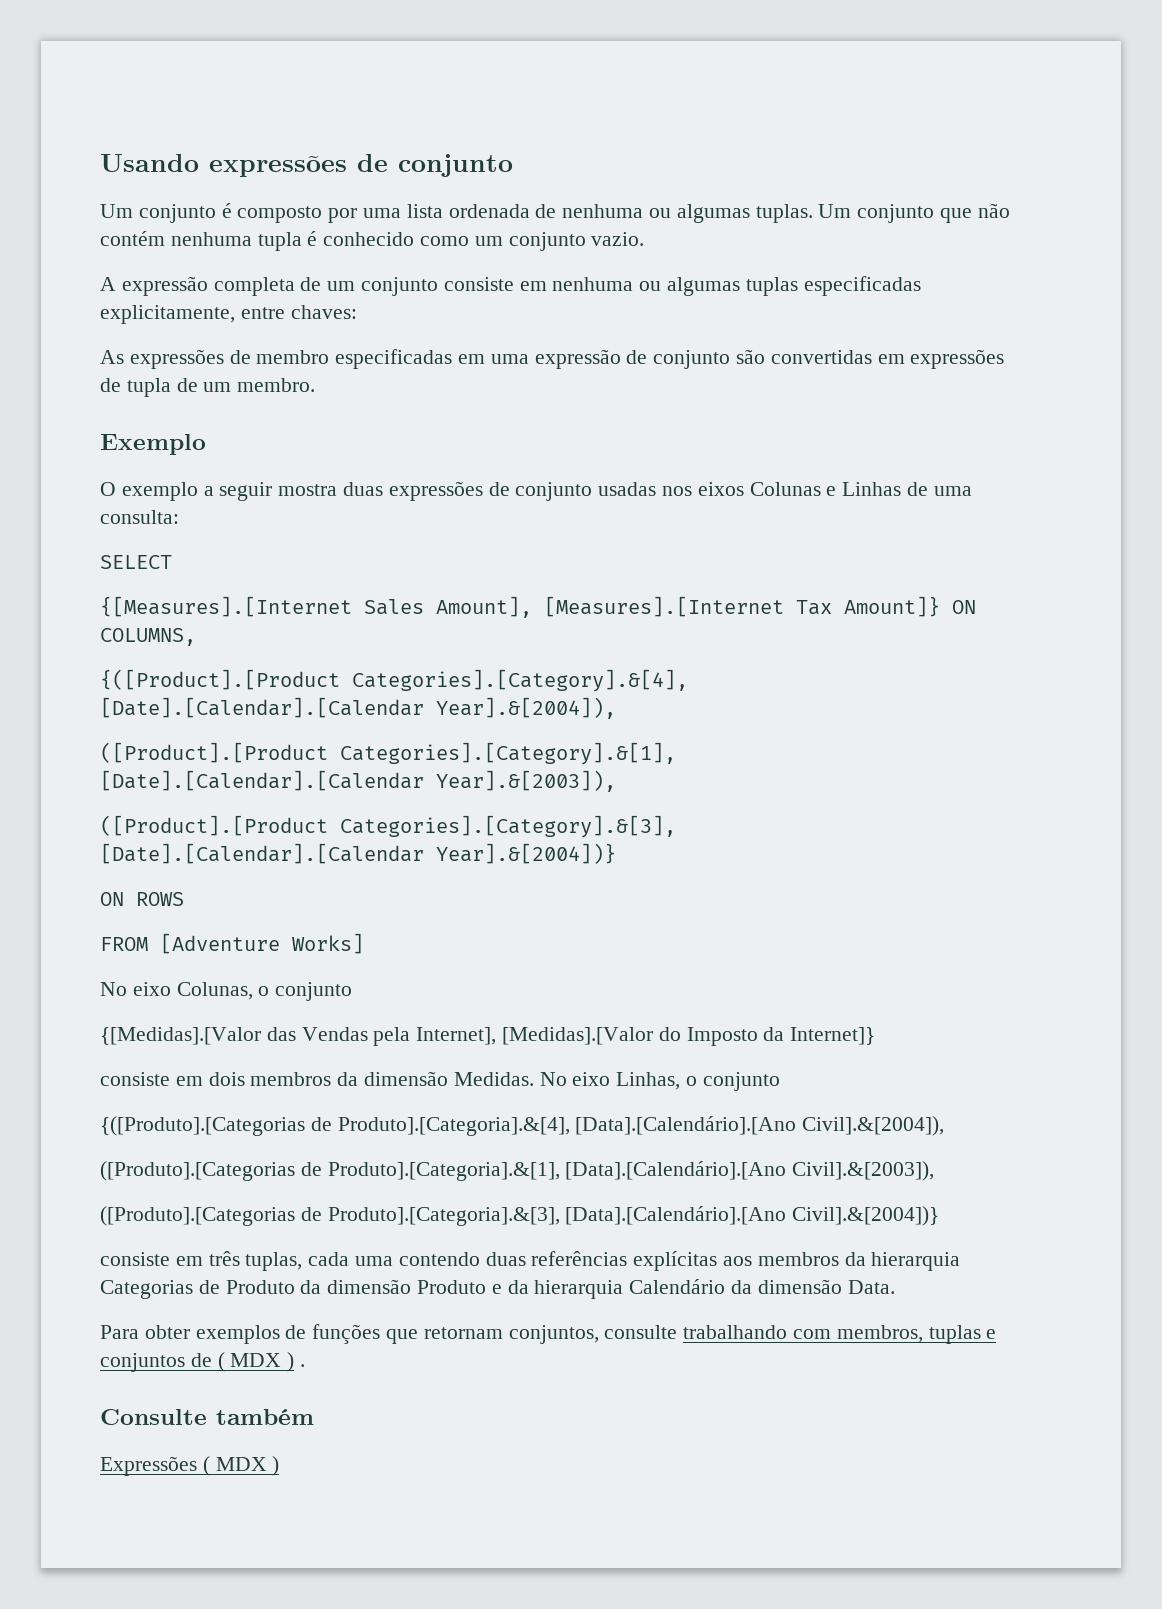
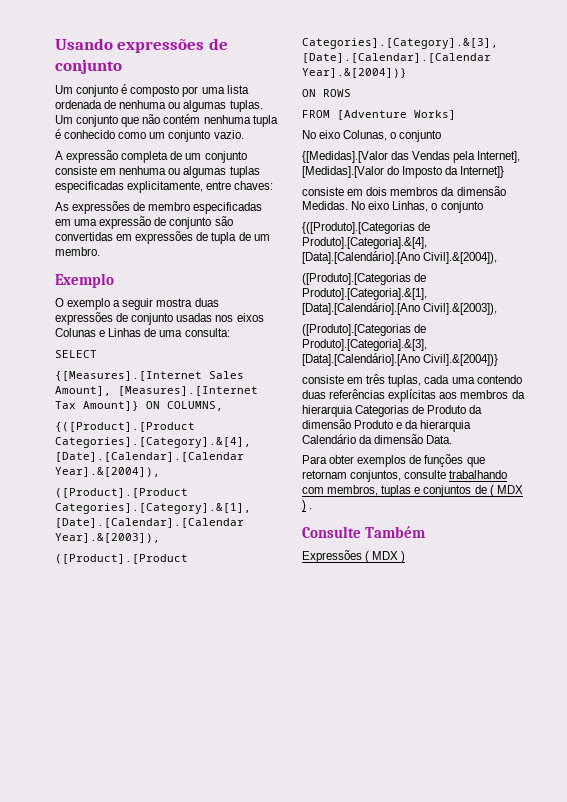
[216,1409,314,1425] também -> [364,526,426,538] Também

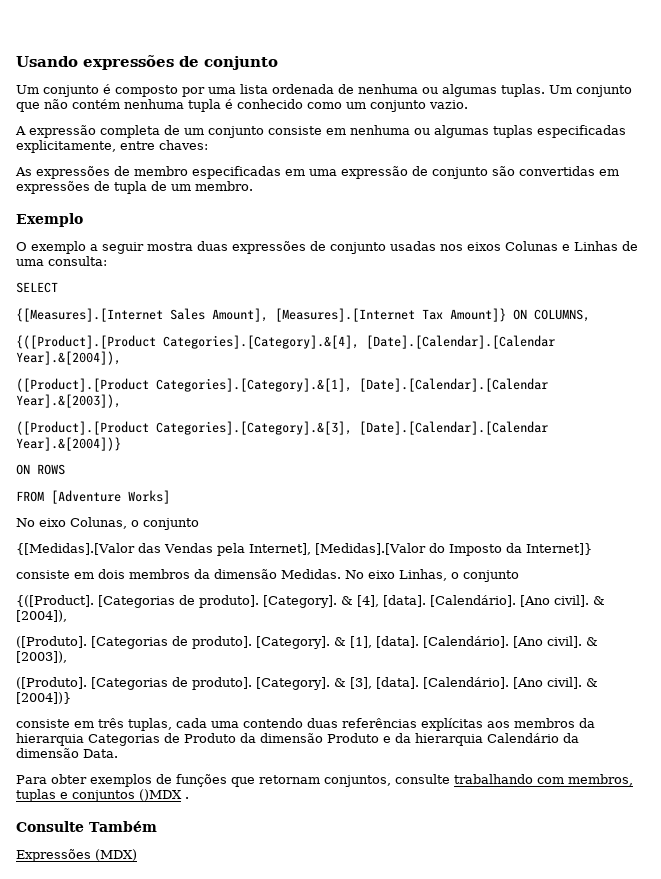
[302,222,431,234] [302,237,427,249] [302,251,498,264] [302,273,427,285] [302,288,427,300] [302,302,498,315] [302,324,427,336] [302,339,427,351] [302,353,499,366] {([Produto].[Categorias de Produto].[Categoria].&[4], [Data].[Calendário].[Ano Civil].&[2004]), // ([Produto].[Categorias de Produto].[Categoria].&[1], [Data].[Calendário].[Ano Civil].&[2003]), // ([Produto].[Categorias de Produto].[Categoria].&[3], [Data].[Calendário].[Ano Civil].&[2004])} -> [16,595,605,608] [16,610,67,622] [16,636,598,649] [16,651,67,663] [16,677,598,690] [16,692,71,704] {([Product]. [Categorias de produto]. [Category]. & [4], [data]. [Calendário]. [Ano civil]. & [2004]), // ([Produto]. [Categorias de produto]. [Category]. & [1], [data]. [Calendário]. [Ano civil]. & [2003]), // ([Produto]. [Categorias de produto]. [Category]. & [3], [data]. [Calendário]. [Ano civil]. & [2004])}
[474,485,523,497] [302,500,306,512] de ( MDX ) -> [139,789,182,801] ()MDX
[365,551,406,563] ( MDX ) -> [95,849,137,861] (MDX)

